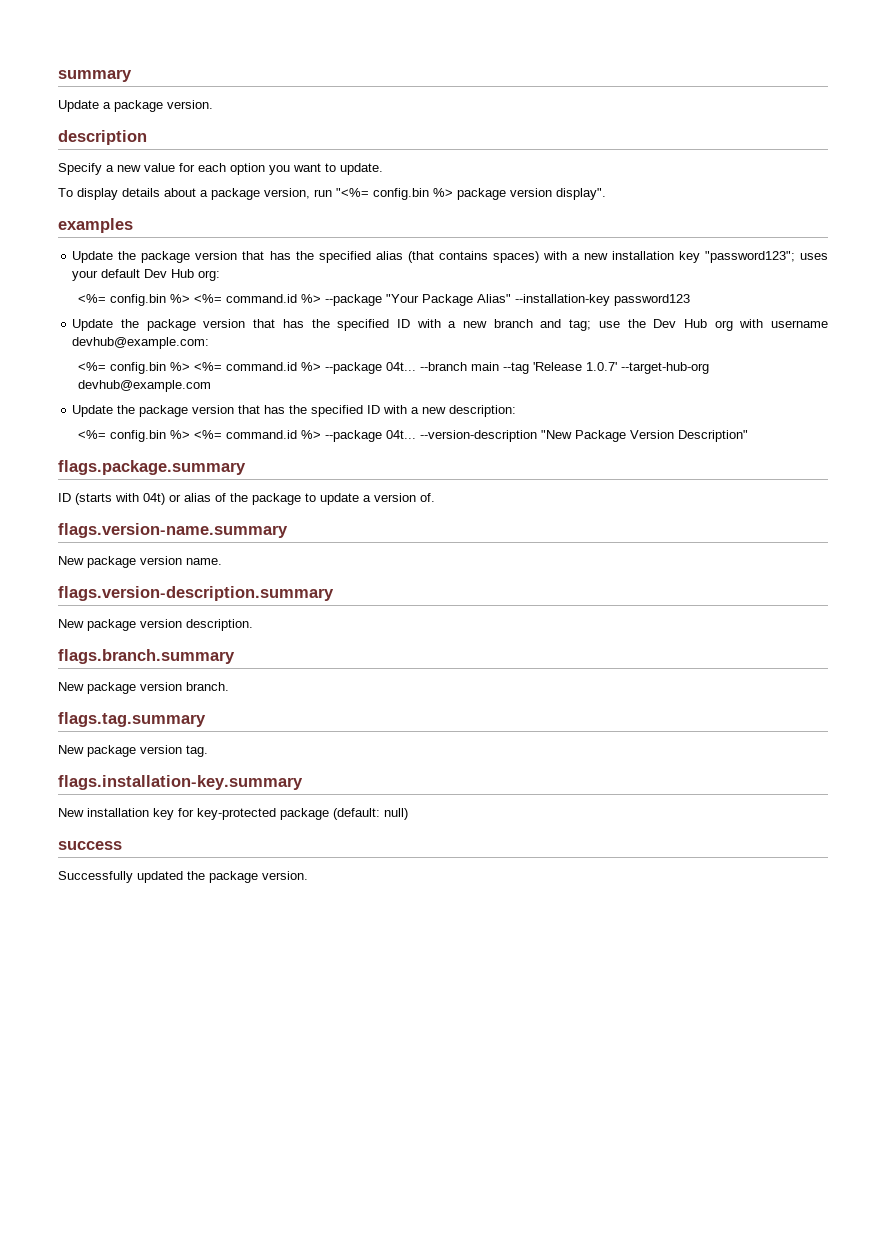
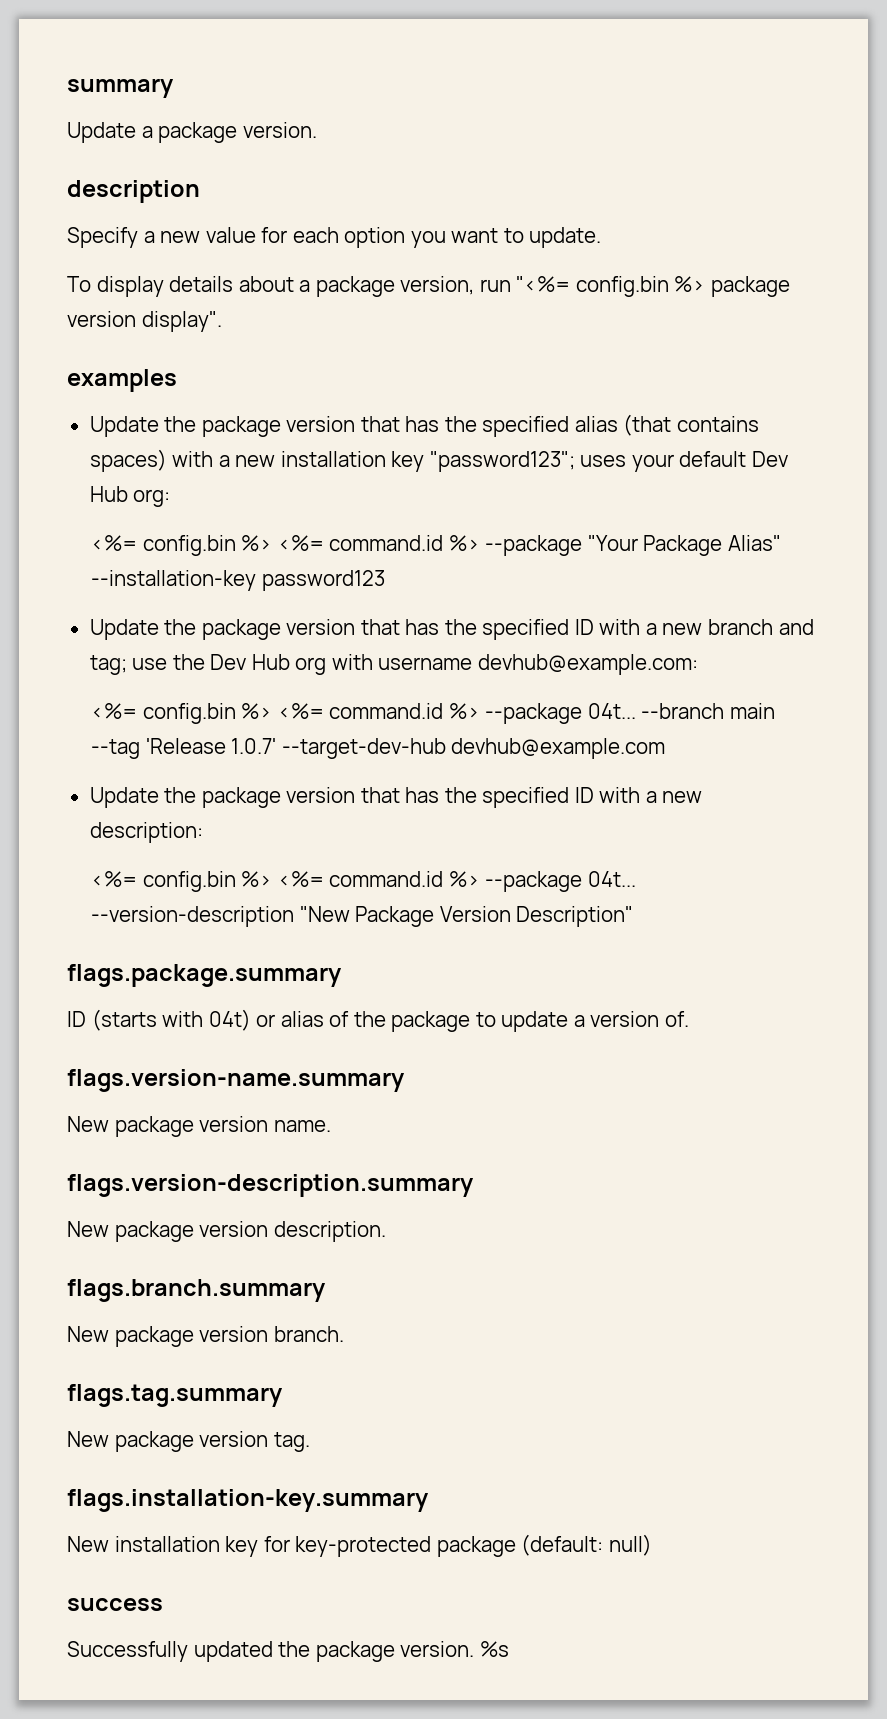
[621,362,710,374] --target-hub-org -> [281,738,446,759] --target-dev-hub
(308, 875) none -> [479,1641,509,1657] %s

